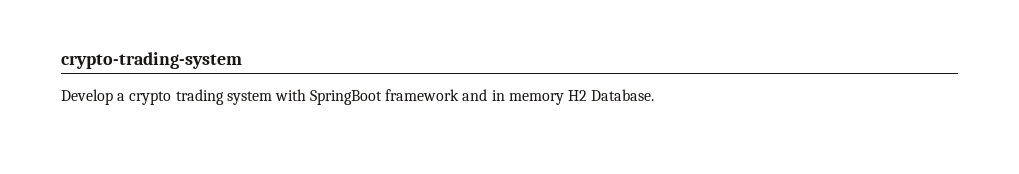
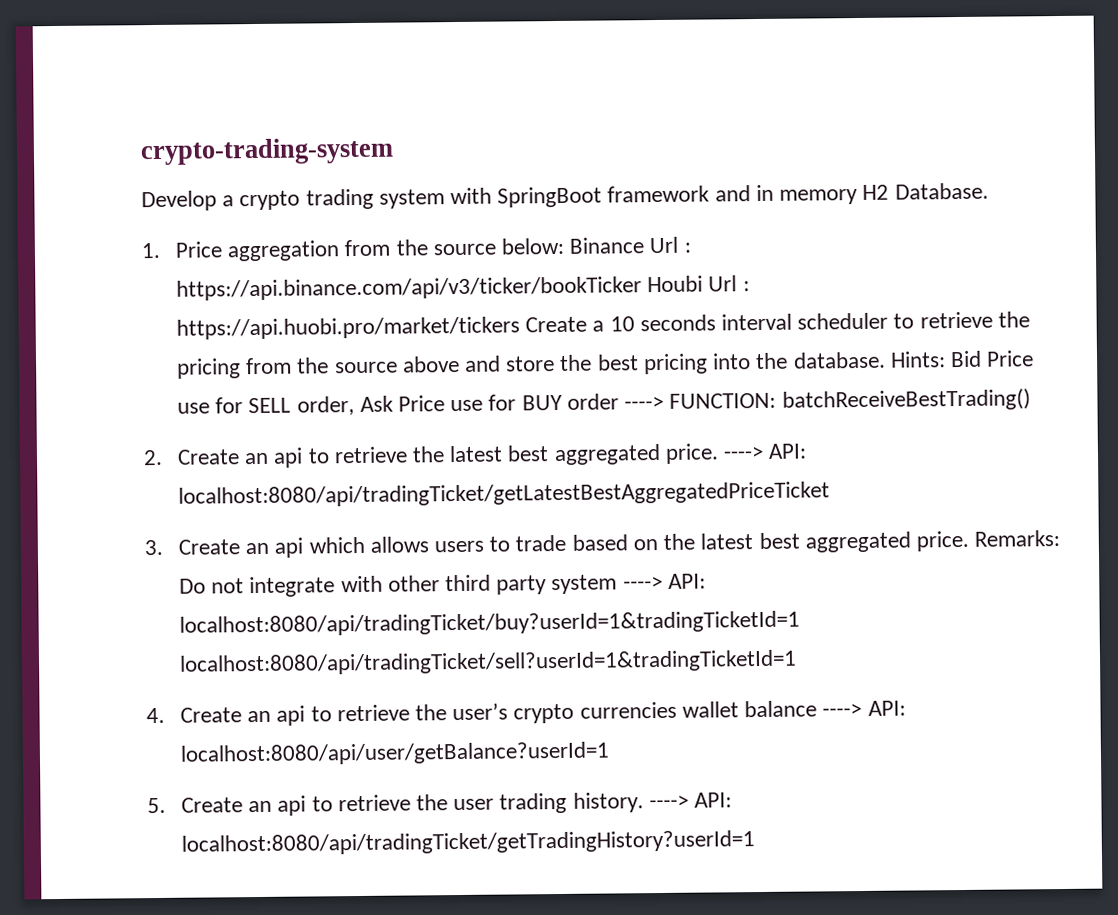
(655, 95) none -> [141,236,691,262] [175,275,750,301] [175,311,1030,340] [175,350,1035,379] [176,388,1031,416] [143,443,808,468] [177,481,830,508] [144,530,1061,558] [178,573,706,598] [178,610,800,637] [178,649,797,676] [146,700,906,726] [179,741,610,766] [147,792,733,816] [180,830,755,856] // 1. Price aggregation from the source below: Binance Url : https://api.binance.com/api/v3/ticker/bookTicker Houbi Url : https://api.huobi.pro/market/tickers Create a 10 seconds interval scheduler to retrieve the pricing from the source above and store the best pricing into the database. Hints: Bid Price use for SELL order, Ask Price use for BUY order ----> FUNCTION: batchReceiveBestTrading() // 2. Create an api to retrieve the latest best aggregated price. ----> API: localhost:8080/api/tradingTicket/getLatestBestAggregatedPriceTicket // 3. Create an api which allows users to trade based on the latest best aggregated price. Remarks: Do not integrate with other third party system ----> API: localhost:8080/api/tradingTicket/buy?userId=1&tradingTicketId=1 localhost:8080/api/tradingTicket/sell?userId=1&tradingTicketId=1 // 4. Create an api to retrieve the user’s crypto currencies wallet balance ----> API: localhost:8080/api/user/getBalance?userId=1 // 5. Create an api to retrieve the user trading history. ----> API: localhost:8080/api/tradingTicket/getTradingHistory?userId=1

